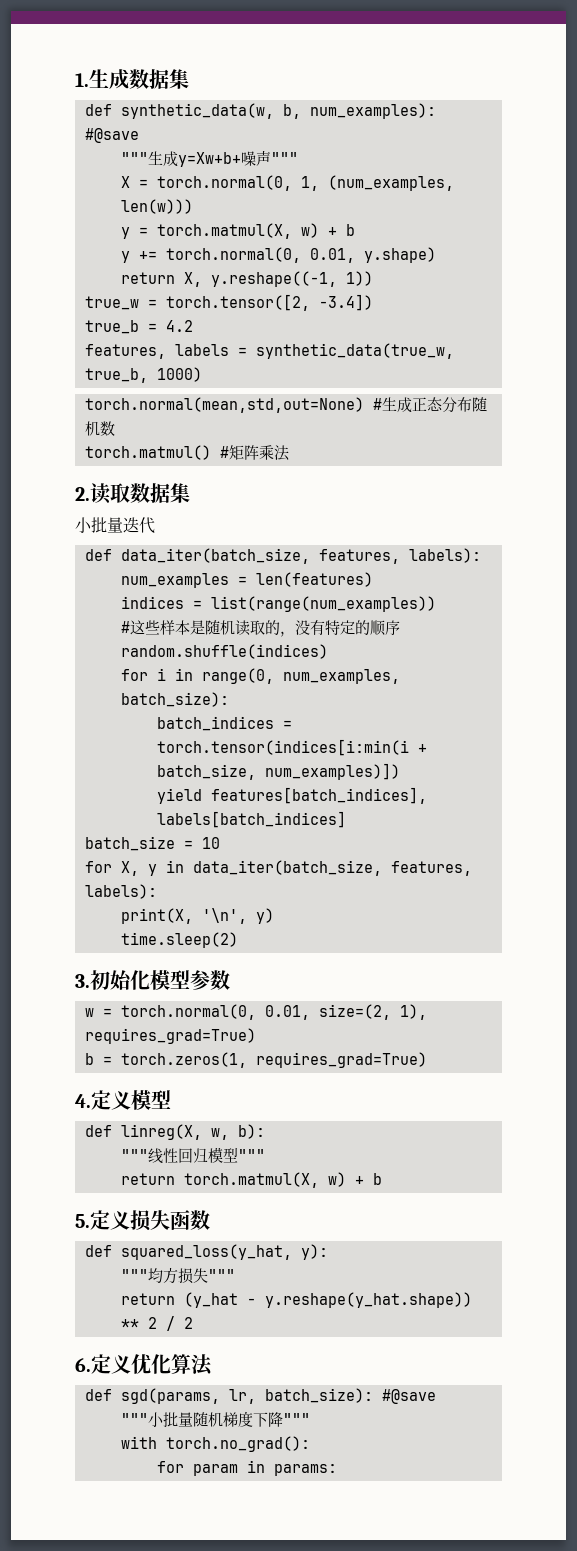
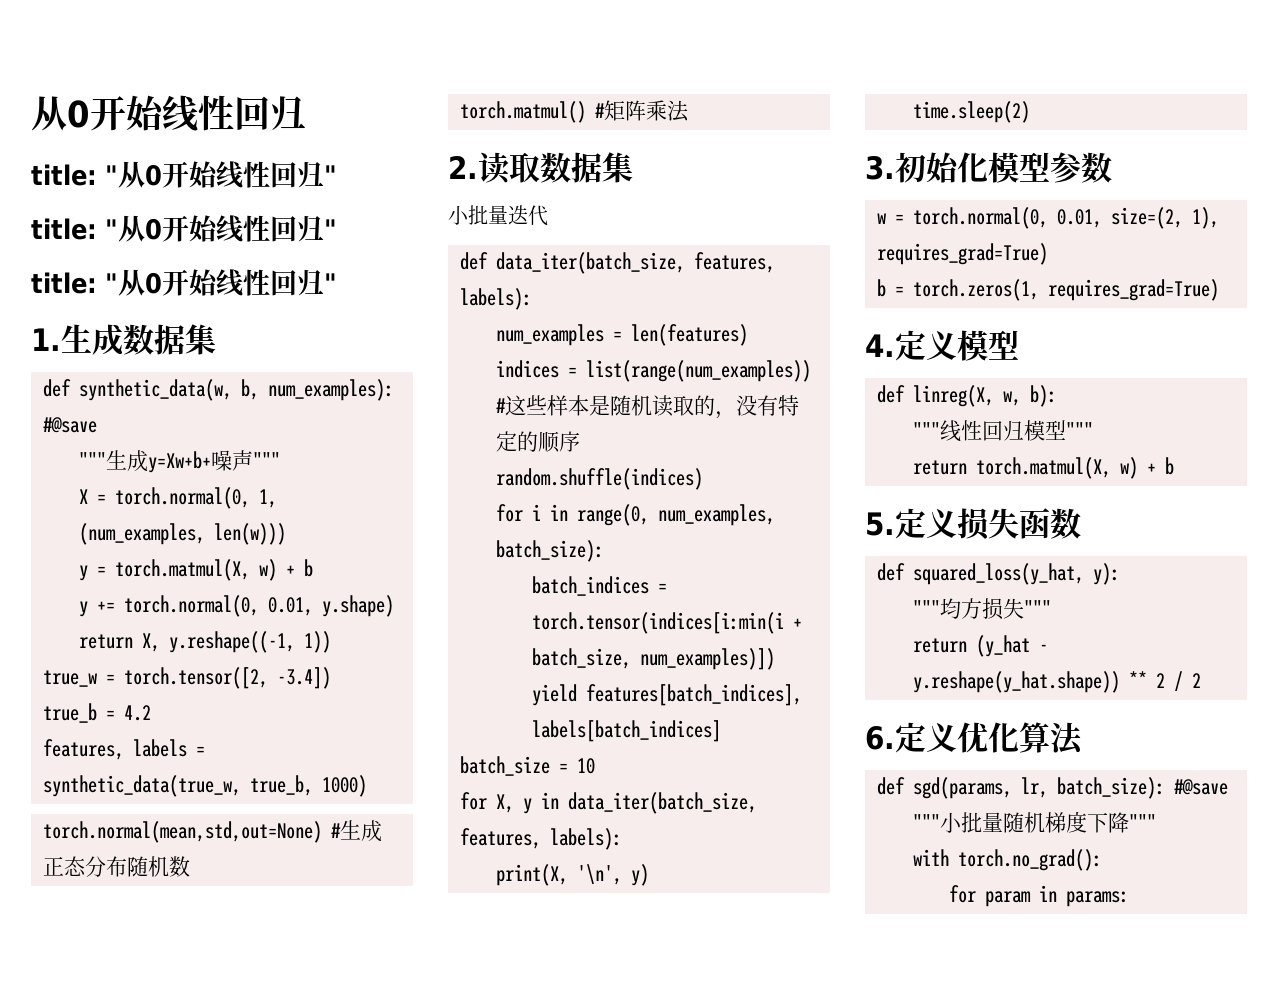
(75, 80) none -> [31,95,306,132] [31,161,337,189] [31,215,337,243] [31,269,337,297] 从0开始线性回归 // title: "从0开始线性回归" // title: "从0开始线性回归" // title: "从0开始线性回归" //

